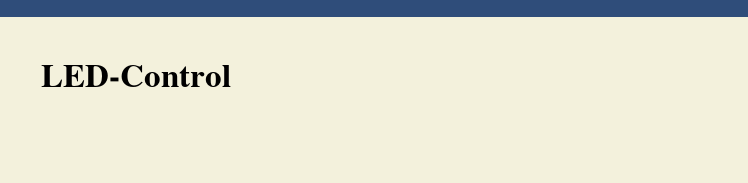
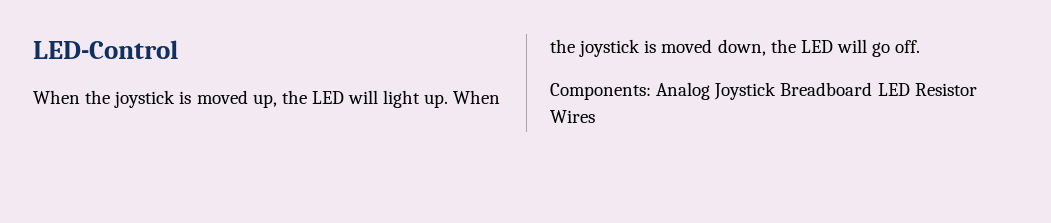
(231, 76) none -> [33,90,501,108] [550,39,921,57] [550,82,977,100] [550,110,595,123] // When the joystick is moved up, the LED will light up. When the joystick is moved down, the LED will go off. // Components: Analog Joystick Breadboard LED Resistor Wires

